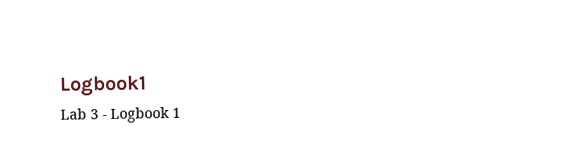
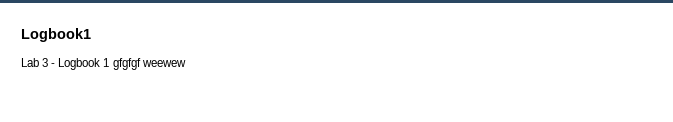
(181, 112) none -> [112,58,186,70] gfgfgf weewew

